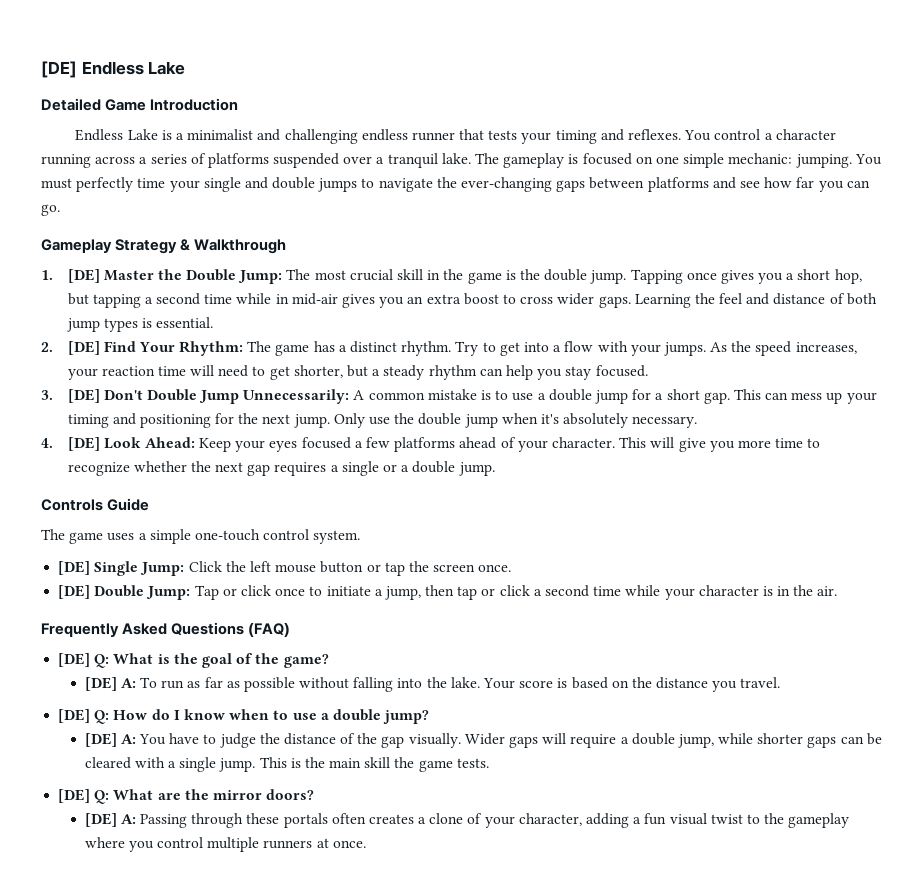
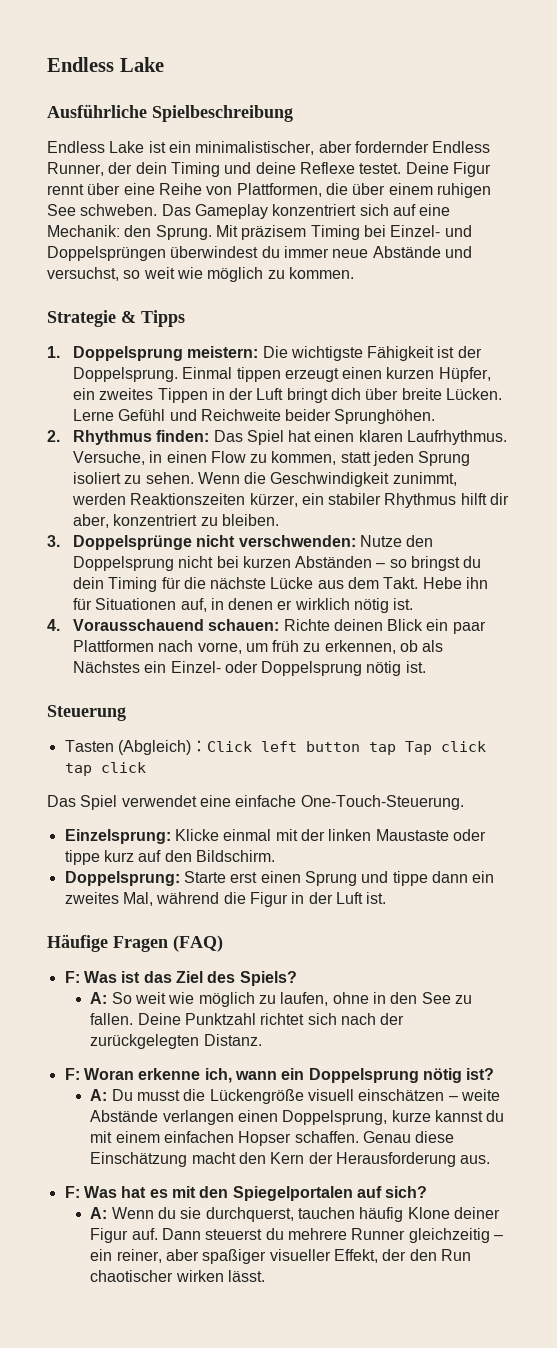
[41,61,77,78] [DE] -> (47, 64) none
[41,98,239,111] [75,129,836,144] [41,153,882,168] [41,177,870,192] [41,204,60,216] [41,239,287,254] [41,269,862,284] [67,293,877,308] [66,317,214,332] [41,341,857,356] [67,365,648,380] [41,389,877,404] [67,413,698,428] [41,437,821,452] [67,461,495,476] [41,498,150,511] [41,529,361,544] [58,561,512,576] [58,585,838,600] [41,622,291,637] [58,653,329,668] [84,677,781,692] [58,709,430,724] [84,733,882,748] [84,757,489,772] [58,789,315,804] [84,813,850,828] [84,837,366,852] Detailed Game Introduction // Endless Lake is a minimalist and challenging endless runner that tests your timing and reflexes. You control a character running across a series of platforms suspended over a tranquil lake. The gameplay is focused on one simple mechanic: jumping. You must perfectly time your single and double jumps to navigate the ever-changing gaps between platforms and see how far you can go. // Gameplay Strategy & Walkthrough // 1. [DE] Master the Double Jump: The most crucial skill in the game is the double jump. Tapping once gives you a short hop, but tapping a second time while in mid-air gives you an extra boost to cross wider gaps. Learning the feel and distance of both jump types is essential. // 2. [DE] Find Your Rhythm: The game has a distinct rhythm. Try to get into a flow with your jumps. As the speed increases, your reaction time will need to get shorter, but a steady rhythm can help you stay focused. // 3. [DE] Don't Double Jump Unnecessarily: A common mistake is to use a double jump for a short gap. This can mess up your timing and positioning for the next jump. Only use the double jump when it's absolutely necessary. // 4. [DE] Look Ahead: Keep your eyes focused a few platforms ahead of your character. This will give you more time to recognize whether the next gap requires a single or a double jump. // Controls Guide // The game uses a simple one-touch control system. // [DE] Single Jump: Click the left mouse button or tap the screen once. // [DE] Double Jump: Tap or click once to initiate a jump, then tap or click a second time while your character is in the air. // Frequently Asked Questions (FAQ) // [DE] Q: What is the goal of the game? // [DE] A: To run as far as possible without falling into the lake. Your score is based on the distance you travel. // [DE] Q: How do I know when to use a double jump? // [DE] A: You have to judge the distance of the gap visually. Wider gaps will require a double jump, while shorter gaps can be cleared with a single jump. This is the main skill the game tests. // [DE] Q: What are the mirror doors? // [DE] A: Passing through these portals often creates a clone of your character, adding a fun visual twist to the gameplay where you control multiple runners at once. -> [47,104,293,122] [47,141,491,155] [47,162,491,177] [47,183,491,198] [47,204,451,219] [47,225,472,240] [47,246,472,261] [47,267,354,282] [47,310,185,327] [47,346,482,361] [72,367,491,382] [72,388,503,403] [72,409,436,424] [47,430,508,445] [72,451,471,466] [72,472,457,487] [71,493,510,508] [72,514,279,528] [47,535,434,550] [72,556,482,571] [72,577,489,592] [72,598,414,613] [47,619,486,634] [72,640,444,654] [72,661,426,676] [47,705,126,721] [64,740,486,755] [64,762,146,776] [47,795,464,810] [64,829,486,844] [64,850,275,865] [64,871,495,886] [64,892,387,907] [47,934,223,952] [64,971,297,986] [90,992,472,1007] [90,1013,405,1025] [90,1034,262,1049] [64,1068,495,1083] [90,1089,501,1104] [90,1110,505,1125] [90,1131,455,1146] [90,1152,491,1167] [64,1186,428,1201] [90,1207,501,1222] [90,1228,504,1243] [90,1249,472,1264] [90,1270,266,1282] Ausführliche Spielbeschreibung // Endless Lake ist ein minimalistischer, aber fordernder Endless Runner, der dein Timing und deine Reflexe testet. Deine Figur rennt über eine Reihe von Plattformen, die über einem ruhigen See schweben. Das Gameplay konzentriert sich auf eine Mechanik: den Sprung. Mit präzisem Timing bei Einzel- und Doppelsprüngen überwindest du immer neue Abstände und versuchst, so weit wie möglich zu kommen. // Strategie & Tipps // 1. Doppelsprung meistern: Die wichtigste Fähigkeit ist der Doppelsprung. Einmal tippen erzeugt einen kurzen Hüpfer, ein zweites Tippen in der Luft bringt dich über breite Lücken. Lerne Gefühl und Reichweite beider Sprunghöhen. // 2. Rhythmus finden: Das Spiel hat einen klaren Laufrhythmus. Versuche, in einen Flow zu kommen, statt jeden Sprung isoliert zu sehen. Wenn die Geschwindigkeit zunimmt, werden Reaktionszeiten kürzer, ein stabiler Rhythmus hilft dir aber, konzentriert zu bleiben. // 3. Doppelsprünge nicht verschwenden: Nutze den Doppelsprung nicht bei kurzen Abständen – so bringst du dein Timing für die nächste Lücke aus dem Takt. Hebe ihn für Situationen auf, in denen er wirklich nötig ist. // 4. Vorausschauend schauen: Richte deinen Blick ein paar Plattformen nach vorne, um früh zu erkennen, ob als Nächstes ein Einzel- oder Doppelsprung nötig ist. // Steuerung // Tasten (Abgleich)：Click left button tap Tap click tap click // Das Spiel verwendet eine einfache One-Touch-Steuerung. // Einzelsprung: Klicke einmal mit der linken Maustaste oder tippe kurz auf den Bildschirm. // Doppelsprung: Starte erst einen Sprung und tippe dann ein zweites Mal, während die Figur in der Luft ist. // Häufige Fragen (FAQ) // F: Was ist das Ziel des Spiels? // A: So weit wie möglich zu laufen, ohne in den See zu fallen. Deine Punktzahl richtet sich nach der zurückgelegten Distanz. // F: Woran erkenne ich, wann ein Doppelsprung nötig ist? // A: Du musst die Lückengröße visuell einschätzen – weite Abstände verlangen einen Doppelsprung, kurze kannst du mit einem einfachen Hopser schaffen. Genau diese Einschätzung macht den Kern der Herausforderung aus. // F: Was hat es mit den Spiegelportalen auf sich? // A: Wenn du sie durchquerst, tauchen häufig Klone deiner Figur auf. Dann steuerst du mehrere Runner gleichzeitig – ein reiner, aber spaßiger visueller Effekt, der den Run chaotischer wirken lässt.

